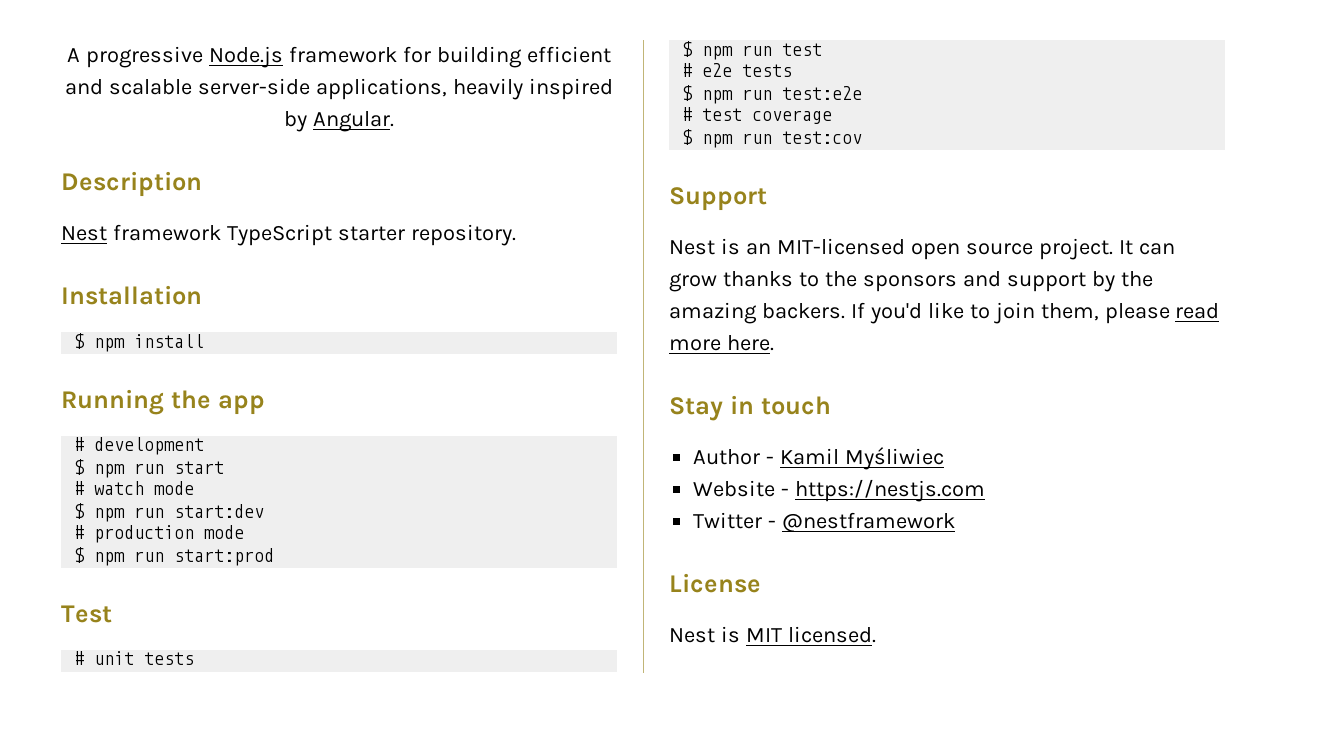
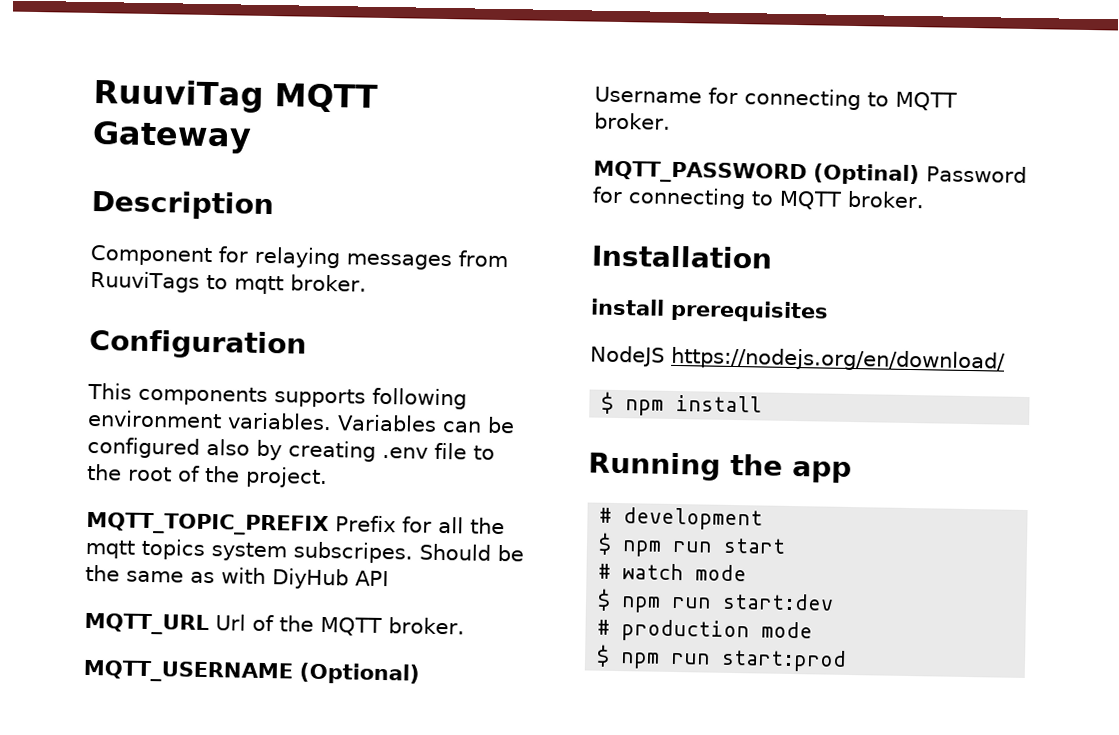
[67,46,611,68] [65,78,613,100] [284,111,394,132] [61,171,202,197] [61,224,516,246] [61,285,202,305] A progressive Node.js framework for building efficient and scalable server-side applications, heavily inspired by Angular. // Description // Nest framework TypeScript starter repository. // Installation -> [93,78,378,113] [92,120,252,154] [91,189,274,221] [90,244,508,271] [90,270,367,295] [89,328,307,360] [87,382,467,410] [87,409,515,434] [87,436,495,462] [87,463,328,489] [86,511,505,537] [85,538,524,564] [85,564,389,590] [84,612,465,636] [83,659,420,685] [594,86,957,111] [594,112,671,130] [593,160,1027,186] [592,186,925,210] [591,244,773,269] [590,298,829,323] [590,345,1006,373] RuuviTag MQTT Gateway // Description // Component for relaying messages from RuuviTags to mqtt broker. // Configuration // This components supports following environment variables. Variables can be configured also by creating .env file to the root of the project. // MQTT_TOPIC_PREFIX Prefix for all the mqtt topics system subscripes. Should be the same as with DiyHub API // MQTT_URL Url of the MQTT broker. // MQTT_USERNAME (Optional) Username for connecting to MQTT broker. // MQTT_PASSWORD (Optinal) Password for connecting to MQTT broker. // Installation // install prerequisites // NodeJS https://nodejs.org/en/download/
[61,605,112,623] [74,651,195,665] [682,41,823,60] [682,63,793,77] [682,85,863,104] [682,107,833,124] [682,129,863,148] [669,187,767,211] [669,238,1175,260] [669,271,1153,292] [669,302,1220,324] [669,335,774,351] [669,395,831,421] [693,447,945,470] [693,479,986,502] [693,512,956,532] [669,573,761,593] [669,626,876,643] // Test // # unit tests // $ npm run test // # e2e tests // $ npm run test:e2e // # test coverage // $ npm run test:cov // Support // Nest is an MIT-licensed open source project. It can grow thanks to the sponsors and support by the amazing backers. If you'd like to join them, please read more here. // Stay in touch // Author - Kamil Myśliwiec // Website - https://nestjs.com // Twitter - @nestframework // License // Nest is MIT licensed. -> (848, 660) none

